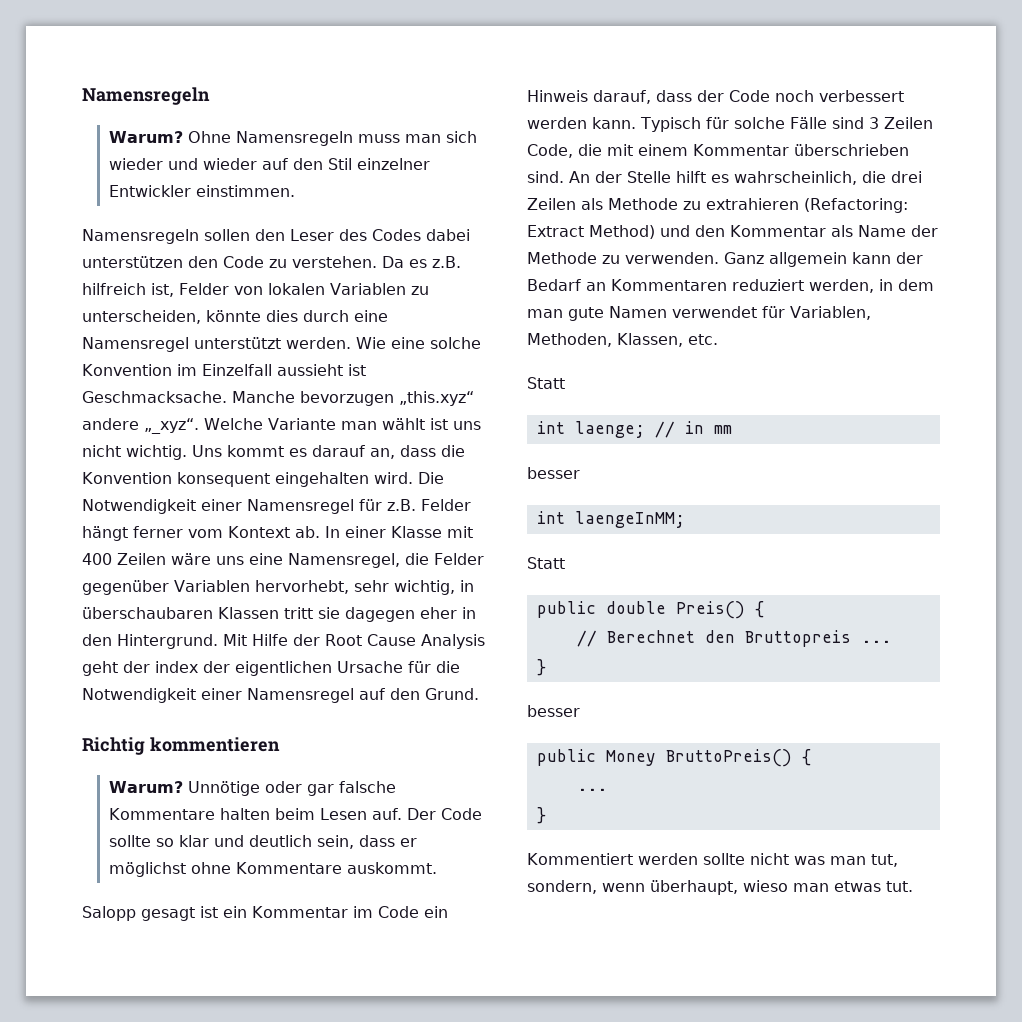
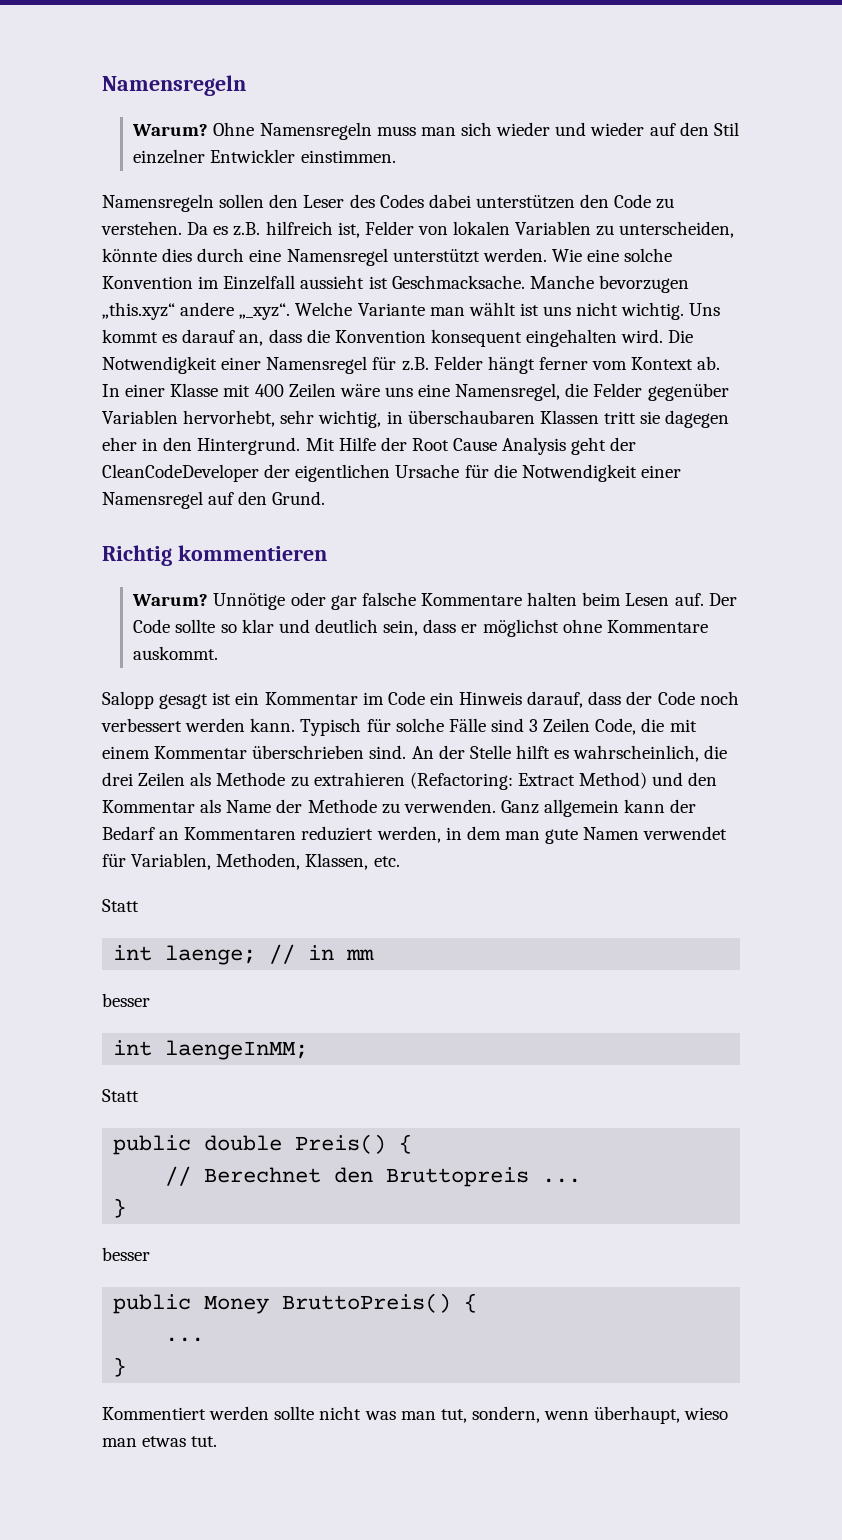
[155,661,198,673] index -> [102,464,259,482] CleanCodeDeveloper

